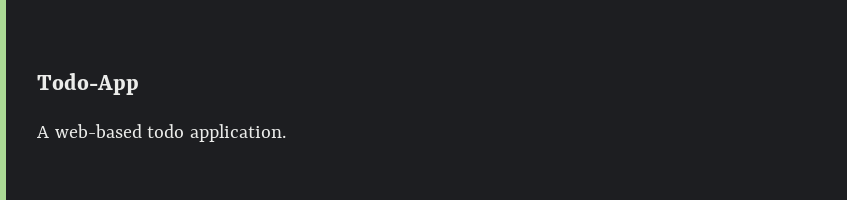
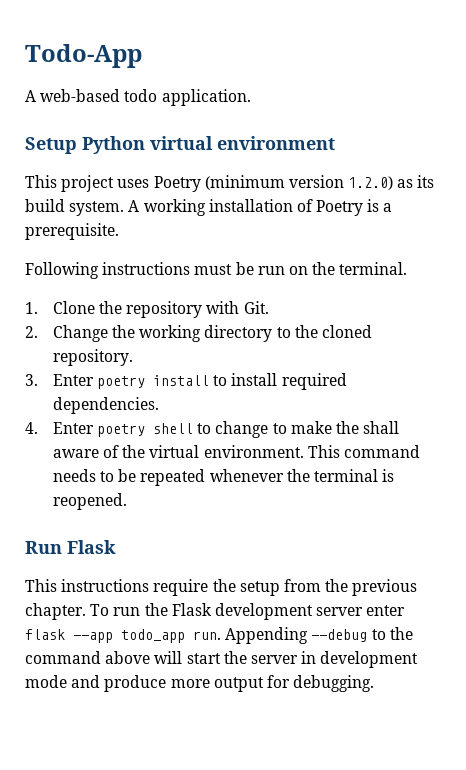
(287, 133) none -> [25,136,335,154] [25,175,435,192] [25,199,393,216] [25,223,119,240] [25,262,408,279] [25,301,269,318] [25,325,373,342] [52,349,133,366] [25,373,347,390] [52,397,159,414] [25,421,400,438] [52,445,421,458] [52,469,395,486] [52,493,127,510] [25,540,116,554] [25,579,418,596] [25,603,406,620] [25,627,413,644] [25,651,419,668] [25,675,375,692] // Setup Python virtual environment // This project uses Poetry (minimum version 1.2.0) as its build system. A working installation of Poetry is a prerequisite. // Following instructions must be run on the terminal. // 1. Clone the repository with Git. // 2. Change the working directory to the cloned repository. // 3. Enter poetry install to install required dependencies. // 4. Enter poetry shell to change to make the shall aware of the virtual environment. This command needs to be repeated whenever the terminal is reopened. // Run Flask // This instructions require the setup from the previous chapter. To run the Flask development server enter flask --app todo_app run. Appending --debug to the command above will start the server in development mode and produce more output for debugging.

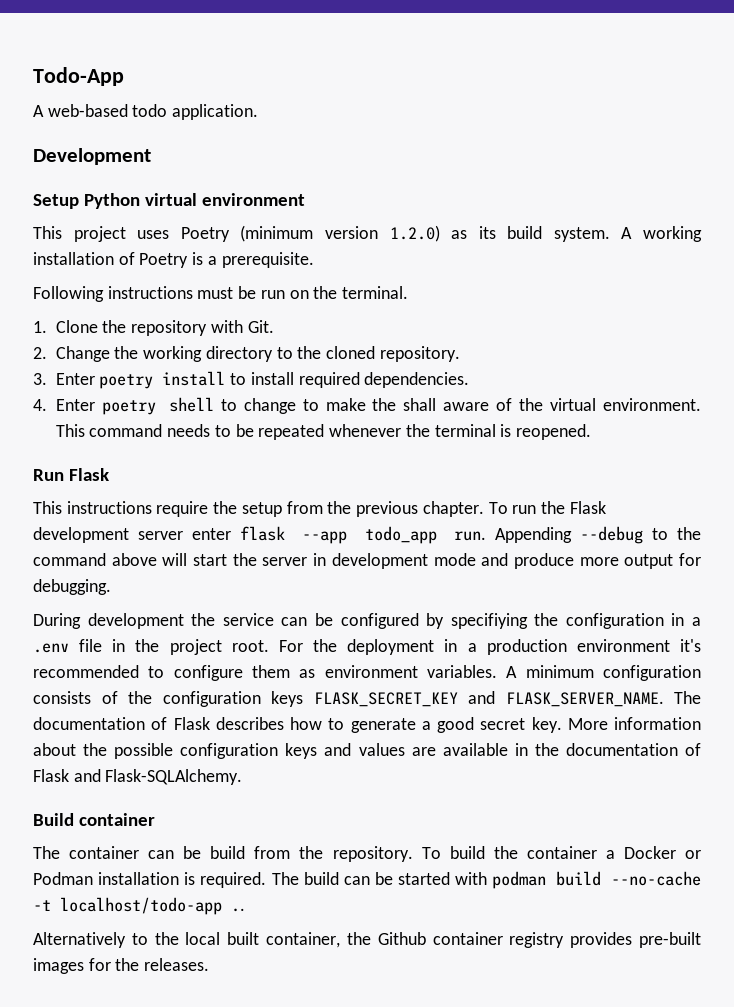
(251, 97) none -> [33,148,151,165] // Development
(375, 683) none -> [33,613,702,629] [33,639,701,655] [33,665,701,681] [33,691,701,707] [33,717,701,733] [33,743,701,759] [33,769,243,785] [33,813,156,826] [33,846,701,862] [33,871,701,889] [33,897,245,915] [33,932,701,948] [33,958,210,974] // During development the service can be configured by specifiying the configuration in a .env file in the project root. For the deployment in a production environment it's recommended to configure them as environment variables. A minimum configuration consists of the configuration keys FLASK_SECRET_KEY and FLASK_SERVER_NAME. The documentation of Flask describes how to generate a good secret key. More information about the possible configuration keys and values are available in the documentation of Flask and Flask-SQLAlchemy. // Build container // The container can be build from the repository. To build the container a Docker or Podman installation is required. The build can be started with podman build --no-cache -t localhost/todo-app .. // Alternatively to the local built container, the Github container registry provides pre-built images for the releases.

